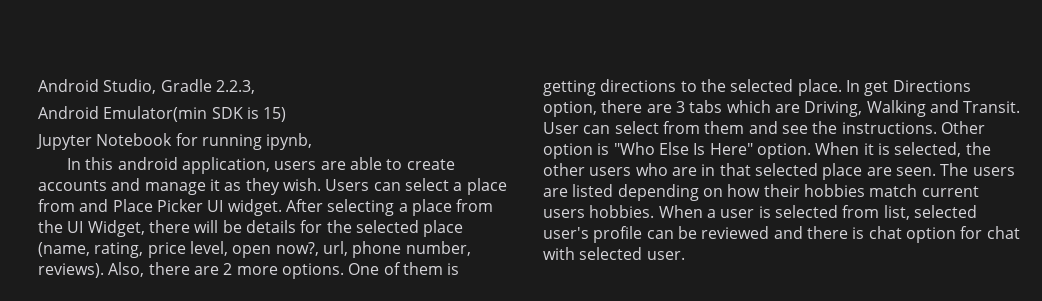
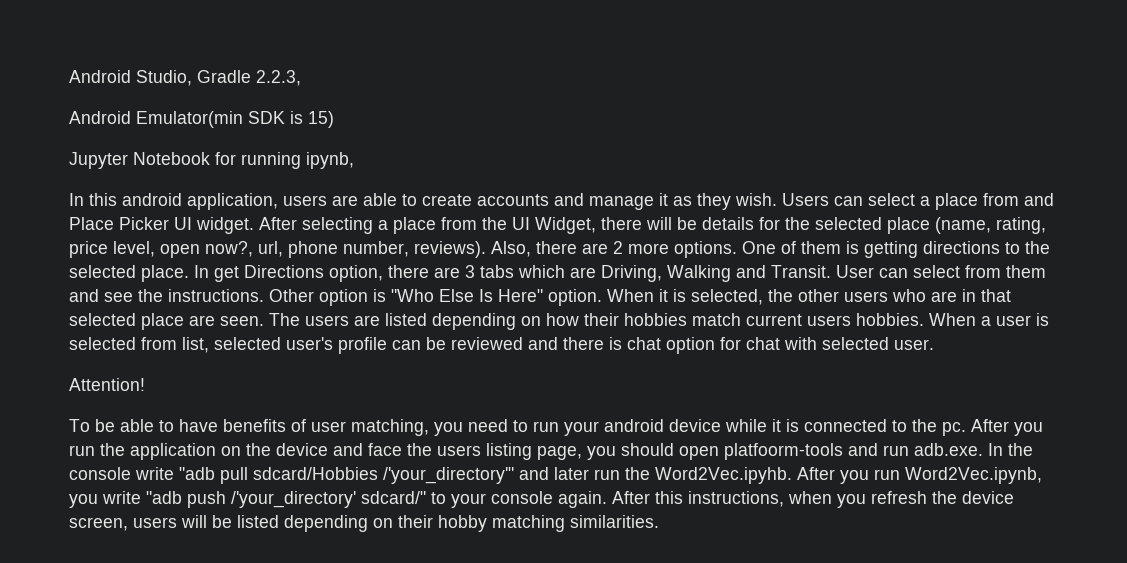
(685, 255) none -> [69,378,145,391] [69,419,1043,436] [69,443,1033,460] [69,467,1042,484] [69,491,1014,508] [69,515,659,532] // Attention! // To be able to have benefits of user matching, you need to run your android device while it is connected to the pc. After you run the application on the device and face the users listing page, you should open platfoorm-tools and run adb.exe. In the console write "adb pull sdcard/Hobbies /'your_directory'" and later run the Word2Vec.ipyhb. After you run Word2Vec.ipynb, you write "adb push /'your_directory' sdcard/" to your console again. After this instructions, when you refresh the device screen, users will be listed depending on their hobby matching similarities.

